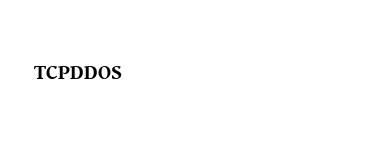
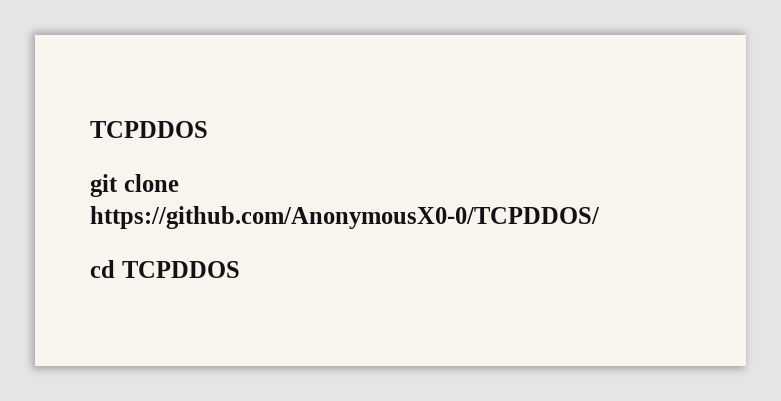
[34,66,122,79] TCPDDOS -> [90,121,208,138] [90,174,179,197] [90,206,600,229] [90,260,240,278] TCPDDOS // git clone https://github.com/AnonymousX0-0/TCPDDOS/ // cd TCPDDOS

